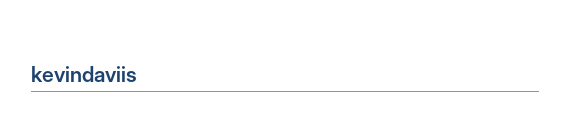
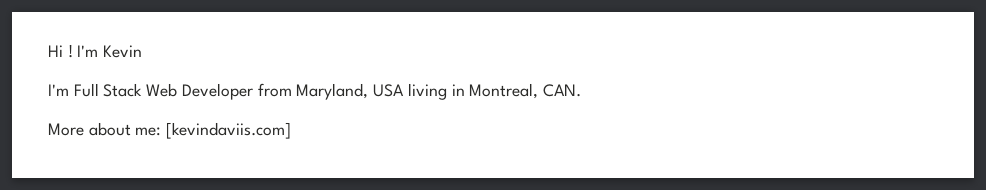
[31,66,137,82] kevindaviis -> [48,44,143,58] [48,83,581,100] [48,122,292,139] Hi ! I'm Kevin // I'm Full Stack Web Developer from Maryland, USA living in Montreal, CAN. // More about me: [kevindaviis.com]

